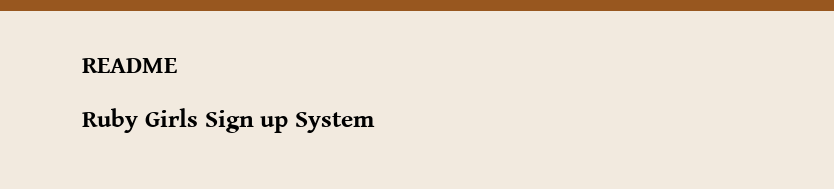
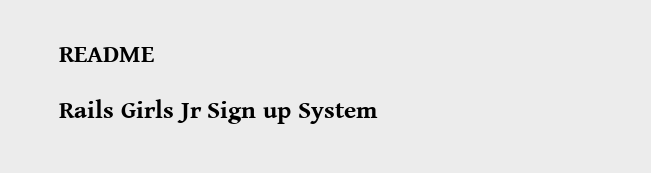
[82,108,198,133] Ruby Girls -> [59,99,202,123] Rails Girls Jr

